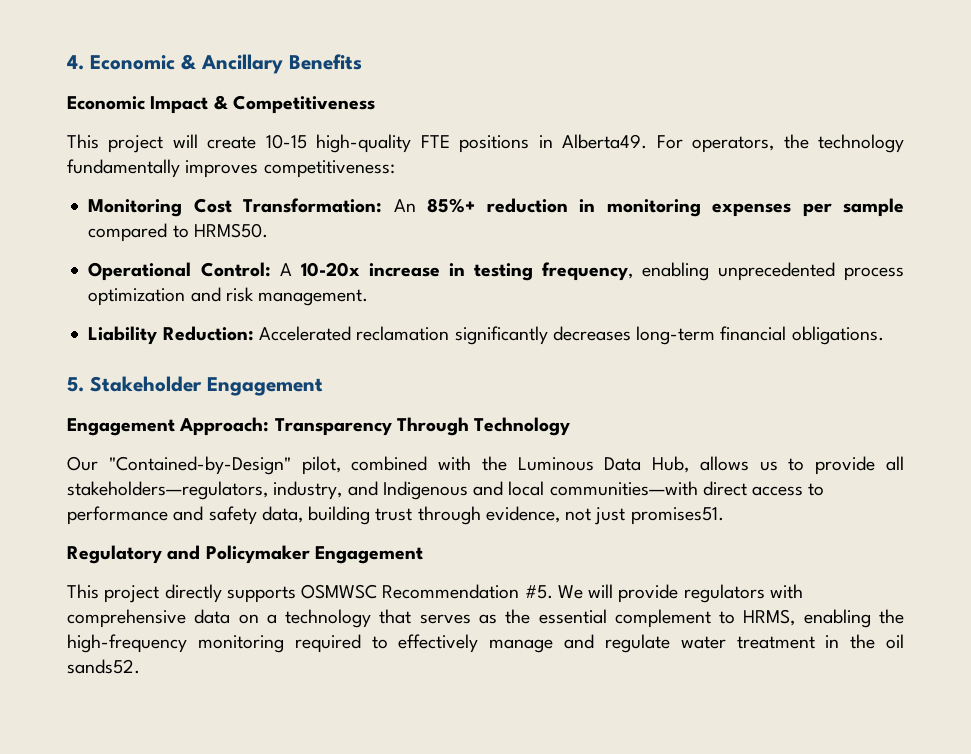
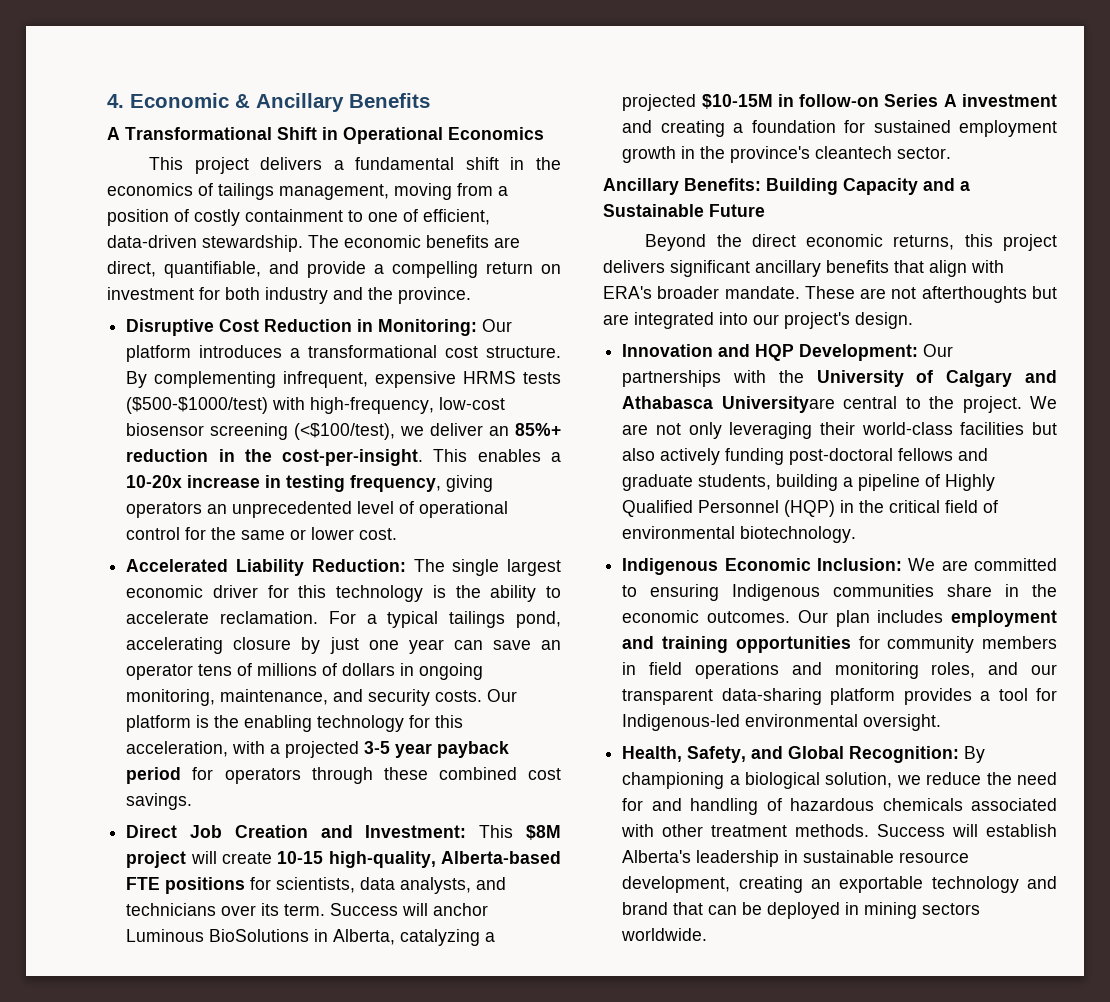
[67,95,375,114] [67,134,904,153] [67,159,395,178] [88,198,905,217] [88,223,268,242] [88,262,292,281] Economic Impact & Competitiveness // This project will create 10-15 high-quality FTE positions in Alberta49. For operators, the technology fundamentally improves competitiveness: // Monitoring Cost Transformation: An 85%+ reduction in monitoring expenses per sample compared to HRMS50. // Operational Control: A -> [107,127,544,144] [149,157,561,174] [107,183,508,200] [107,209,490,226] [107,235,520,252] [107,261,561,278] [107,287,471,304] [126,319,513,336] [126,345,561,362] [126,371,561,388] [126,397,506,414] [126,423,561,440] [126,449,561,466] A Transformational Shift in Operational Economics // This project delivers a fundamental shift in the economics of tailings management, moving from a position of costly containment to one of efficient, data-driven stewardship. The economic benefits are direct, quantifiable, and provide a compelling return on investment for both industry and the province. // Disruptive Cost Reduction in Monitoring: Our platform introduces a transformational cost structure. By complementing infrequent, expensive HRMS tests ($500-$1000/test) with high-frequency, low-cost biosensor screening (<$100/test), we deliver an 85%+ reduction in the cost-per-insight. This enables a
[641,262,904,281] [88,287,369,306] [88,326,884,345] [67,376,323,396] [67,417,571,436] [67,456,904,475] [67,481,825,500] [67,506,724,525] [67,545,423,564] [67,584,803,603] [67,609,905,628] [67,634,905,653] [67,659,140,674] enabling unprecedented process optimization and risk management. // Liability Reduction: Accelerated reclamation significantly decreases long-term financial obligations. // 5. Stakeholder Engagement // Engagement Approach: Transparency Through Technology // Our "Contained-by-Design" pilot, combined with the Luminous Data Hub, allows us to provide all stakeholders—regulators, industry, and Indigenous and local communities—with direct access to performance and safety data, building trust through evidence, not just promises51. // Regulatory and Policymaker Engagement // This project directly supports OSMWSC Recommendation #5. We will provide regulators with comprehensive data on a technology that serves as the essential complement to HRMS, enabling the high-frequency monitoring required to effectively manage and regulate water treatment in the oil sands52. -> [446,475,494,492] [126,501,509,518] [126,527,398,540] [126,559,561,576] [126,585,561,602] [126,611,561,628] [126,637,561,654] [126,663,484,680] [126,689,518,706] [126,715,464,732] [126,741,510,758] [126,767,561,784] [126,793,193,810] [126,825,561,840] [126,851,561,868] [126,877,507,894] [126,903,489,916] [126,929,496,946] [622,94,1057,111] [622,120,1057,137] [622,146,952,163] [603,178,970,195] [603,204,765,217] [645,234,1057,251] [603,260,1004,277] [603,286,1057,303] [603,312,913,329] [622,344,954,361] [622,370,1057,387] [622,396,1057,413] [622,422,1057,439] [622,448,989,465] [622,474,996,491] [622,500,999,517] [622,526,857,543] [622,558,1057,575] [622,584,1057,601] [622,610,1057,627] [622,636,1057,653] [622,662,1057,679] [622,688,1057,705] [622,714,942,731] [622,746,986,763] [622,772,1057,789] [622,798,1057,815] [621,824,1057,837] [622,850,970,867] [622,876,1057,893] [622,902,981,919] [621,928,708,941] giving operators an unprecedented level of operational control for the same or lower cost. // Accelerated Liability Reduction: The single largest economic driver for this technology is the ability to accelerate reclamation. For a typical tailings pond, accelerating closure by just one year can save an operator tens of millions of dollars in ongoing monitoring, maintenance, and security costs. Our platform is the enabling technology for this acceleration, with a projected 3-5 year payback period for operators through these combined cost savings. // Direct Job Creation and Investment: This $8M project will create 10-15 high-quality, Alberta-based FTE positions for scientists, data analysts, and technicians over its term. Success will anchor Luminous BioSolutions in Alberta, catalyzing a projected $10-15M in follow-on Series A investment and creating a foundation for sustained employment growth in the province's cleantech sector. // Ancillary Benefits: Building Capacity and a Sustainable Future // Beyond the direct economic returns, this project delivers significant ancillary benefits that align with ERA's broader mandate. These are not afterthoughts but are integrated into our project's design. // Innovation and HQP Development: Our partnerships with the University of Calgary and Athabasca Universityare central to the project. We are not only leveraging their world-class facilities but also actively funding post-doctoral fellows and graduate students, building a pipeline of Highly Qualified Personnel (HQP) in the critical field of environmental biotechnology. // Indigenous Economic Inclusion: We are committed to ensuring Indigenous communities share in the economic outcomes. Our plan includes employment and training opportunities for community members in field operations and monitoring roles, and our transparent data-sharing platform provides a tool for Indigenous-led environmental oversight. // Health, Safety, and Global Recognition: By championing a biological solution, we reduce the need for and handling of hazardous chemicals associated with other treatment methods. Success will establish Alberta's leadership in sustainable resource development, creating an exportable technology and brand that can be deployed in mining sectors worldwide.

